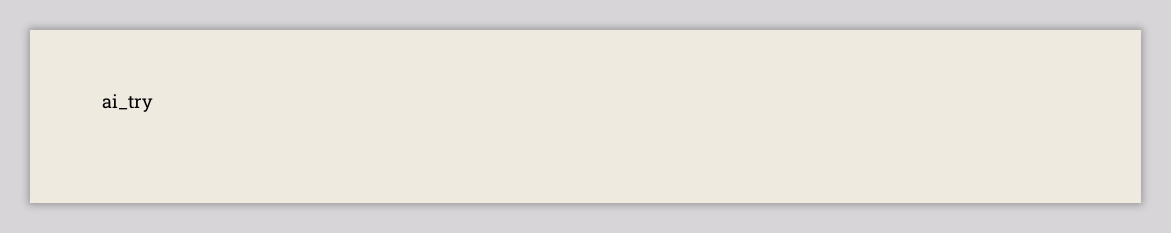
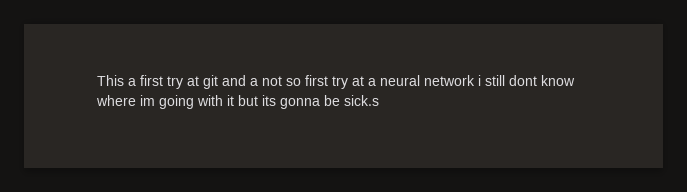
[102,94,153,112] ai_try -> [97,75,575,89] [96,95,379,109] This a first try at git and a not so first try at a neural network i still dont know where im going with it but its gonna be sick.s

